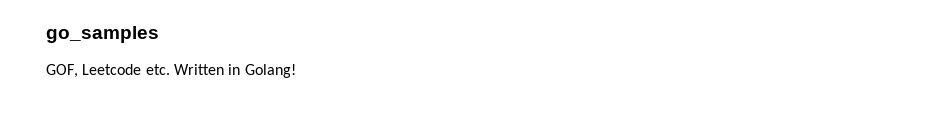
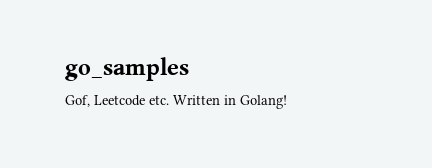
[46,64,78,78] GOF, -> [65,95,90,107] Gof,

